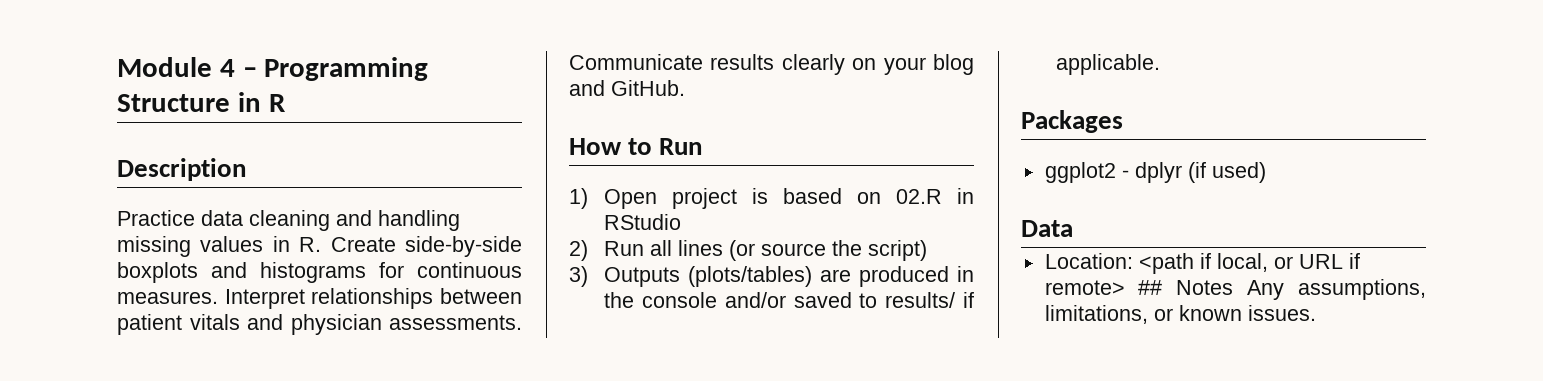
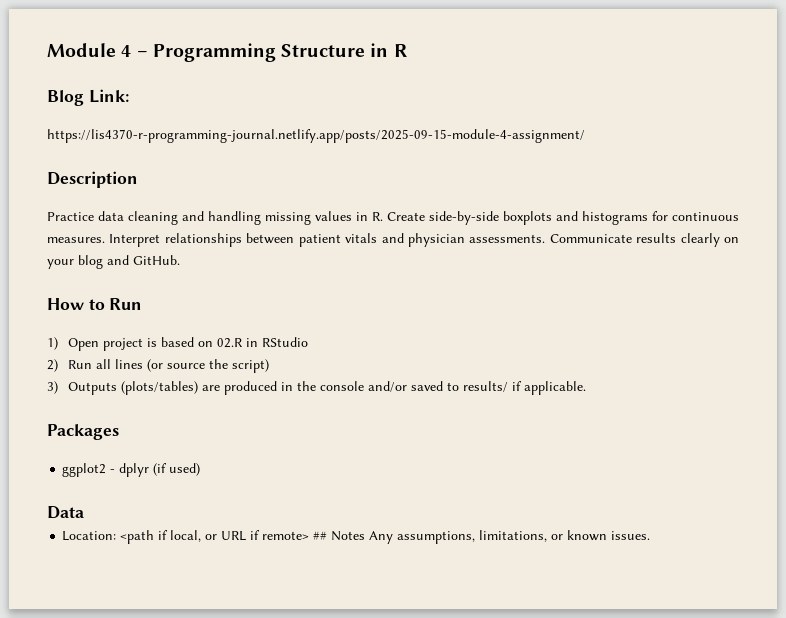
(286, 103) none -> [47,89,129,106] [47,129,585,143] // Blog Link: // https://lis4370-r-programming-journal.netlify.app/posts/2025-09-15-module-4-assignment/

